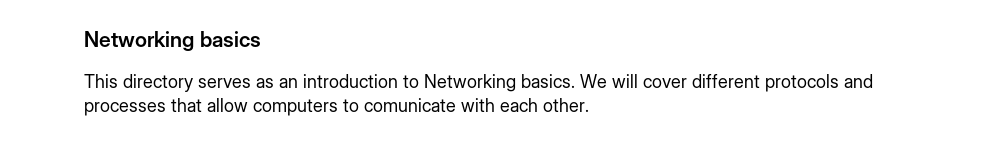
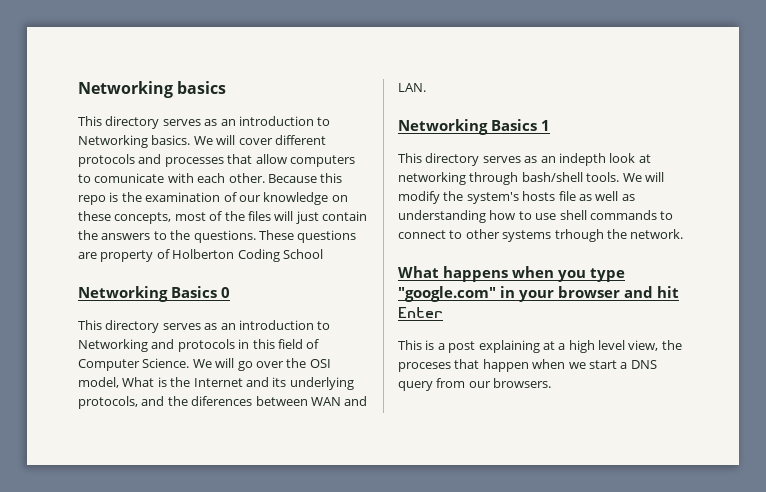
(589, 105) none -> [267,173,343,183] [78,192,348,205] [78,211,367,224] [78,230,357,243] [78,249,323,262] [78,286,230,302] [78,320,331,333] [78,339,320,352] [78,358,331,371] [78,377,354,390] [78,396,368,409] [398,83,426,92] [398,119,550,135] [398,153,651,166] [398,172,664,185] [398,191,635,204] [398,210,674,223] [398,229,684,242] [398,266,625,282] [398,286,679,302] [398,307,443,318] [398,340,682,353] [398,359,657,372] [398,378,552,391] Because this repo is the examination of our knowledge on these concepts, most of the files will just contain the answers to the questions. These questions are property of Holberton Coding School // Networking Basics 0 // This directory serves as an introduction to Networking and protocols in this field of Computer Science. We will go over the OSI model, What is the Internet and its underlying protocols, and the diferences between WAN and LAN. // Networking Basics 1 // This directory serves as an indepth look at networking through bash/shell tools. We will modify the system's hosts file as well as understanding how to use shell commands to connect to other systems trhough the network. // What happens when you type "google.com" in your browser and hit Enter // This is a post explaining at a high level view, the proceses that happen when we start a DNS query from our browsers.

